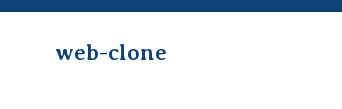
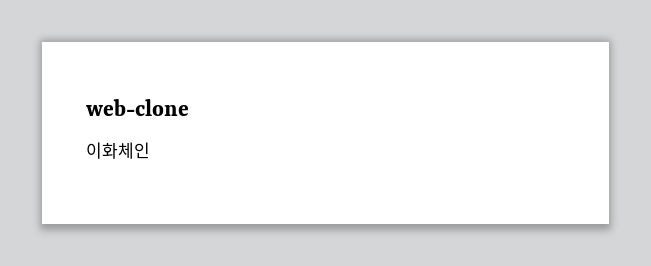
(167, 52) none -> [86,142,150,159] // 이화체인

